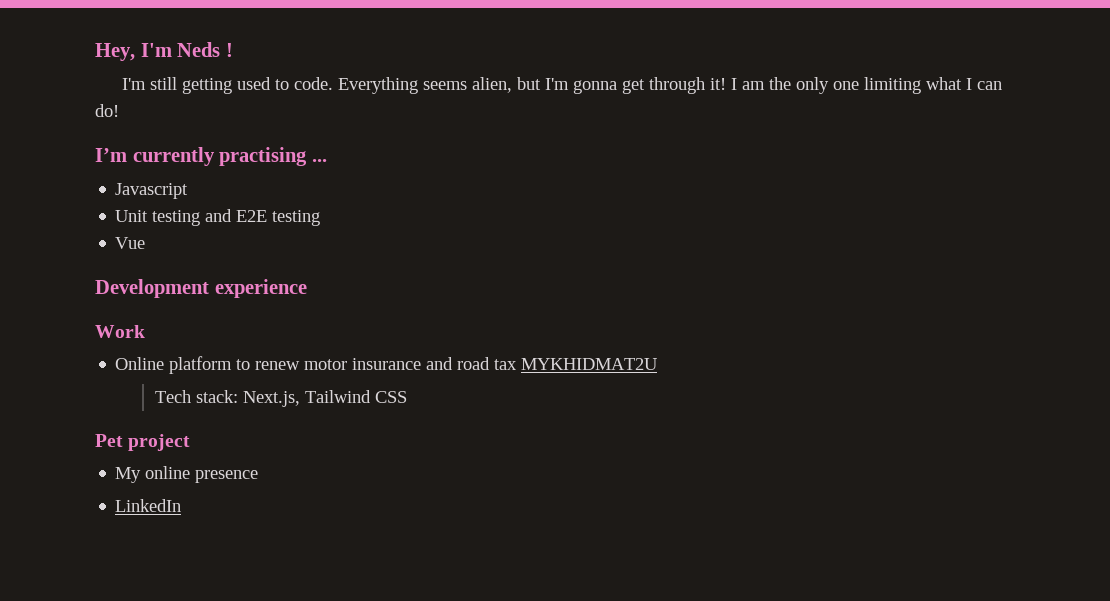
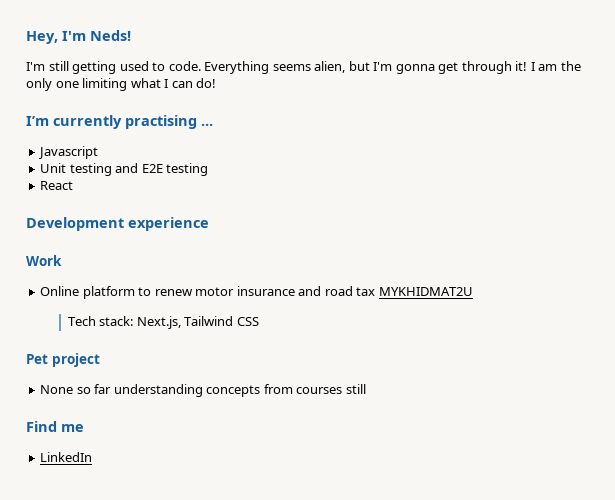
[177,42,233,57] Neds ! -> [90,30,131,41] Neds!
[115,237,146,249] Vue -> [40,181,74,190] React
[115,466,259,483] My online presence -> [40,384,366,397] [26,421,84,432] None so far understanding concepts from courses still // Find me

